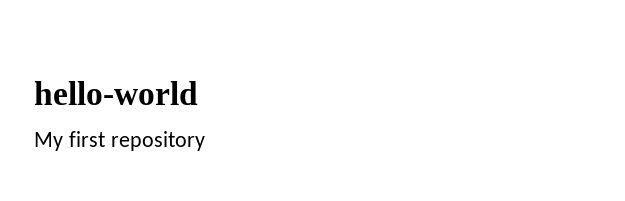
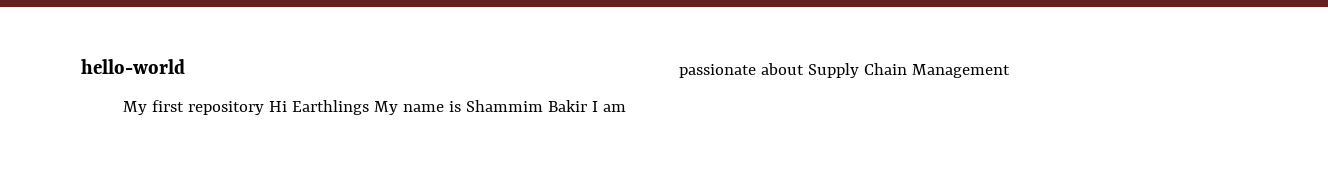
(205, 141) none -> [268,100,626,115] [679,63,1010,78] Hi Earthlings My name is Shammim Bakir I am passionate about Supply Chain Management

